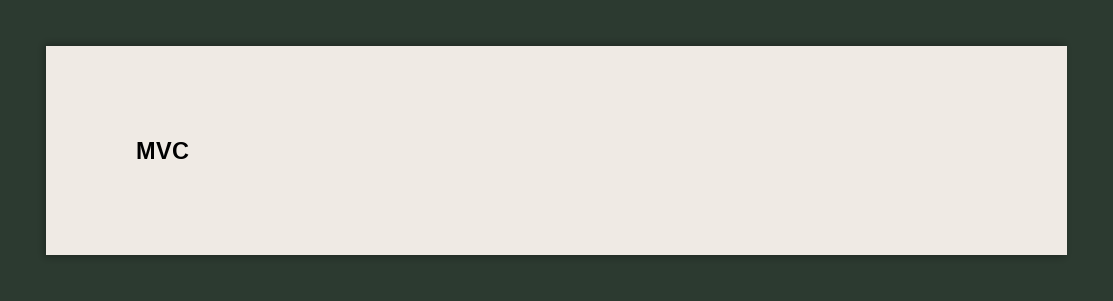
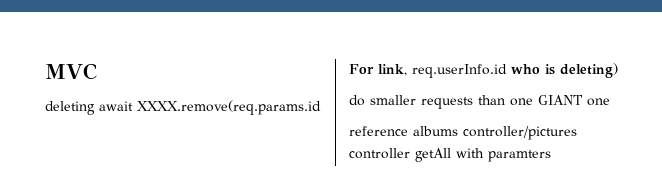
(189, 150) none -> [45,100,321,115] [349,63,618,78] [349,95,610,109] [349,126,577,140] [349,148,551,162] // deleting await XXXX.remove(req.params.id For link, req.userInfo.id who is deleting) // do smaller requests than one GIANT one // reference albums controller/pictures controller getAll with paramters

